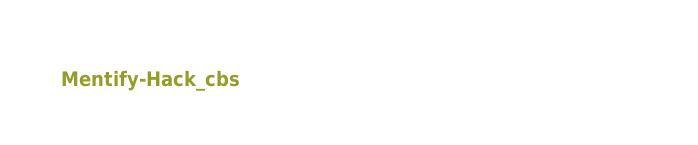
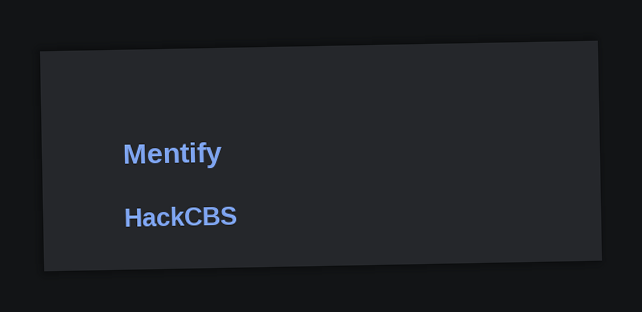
[61,70,240,91] Mentify-Hack_cbs -> [122,141,223,170] [123,205,238,227] Mentify // HackCBS

